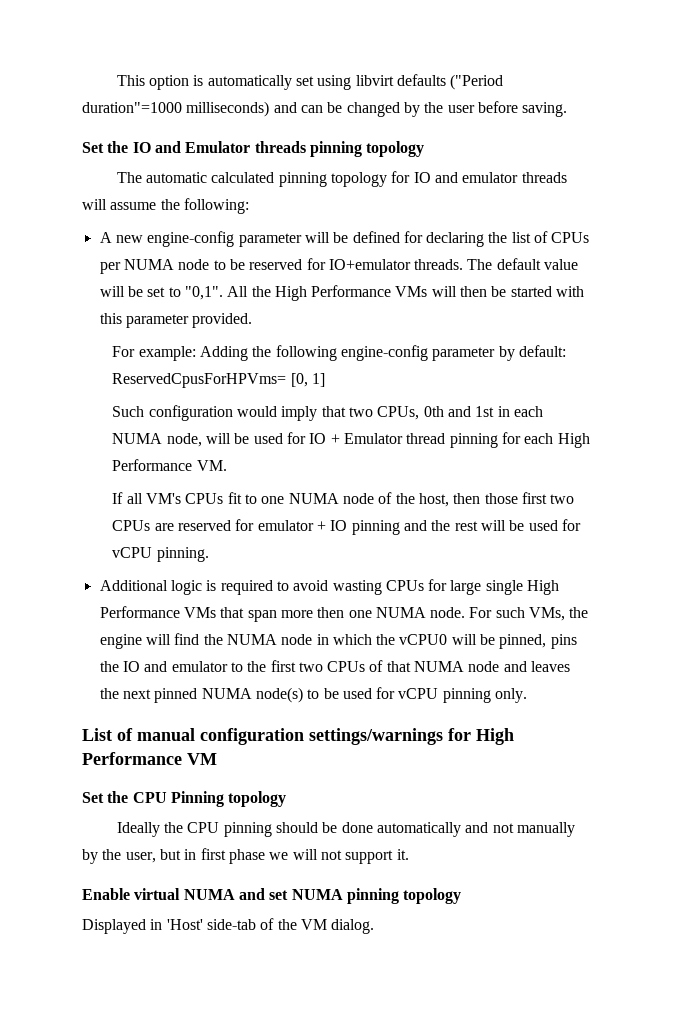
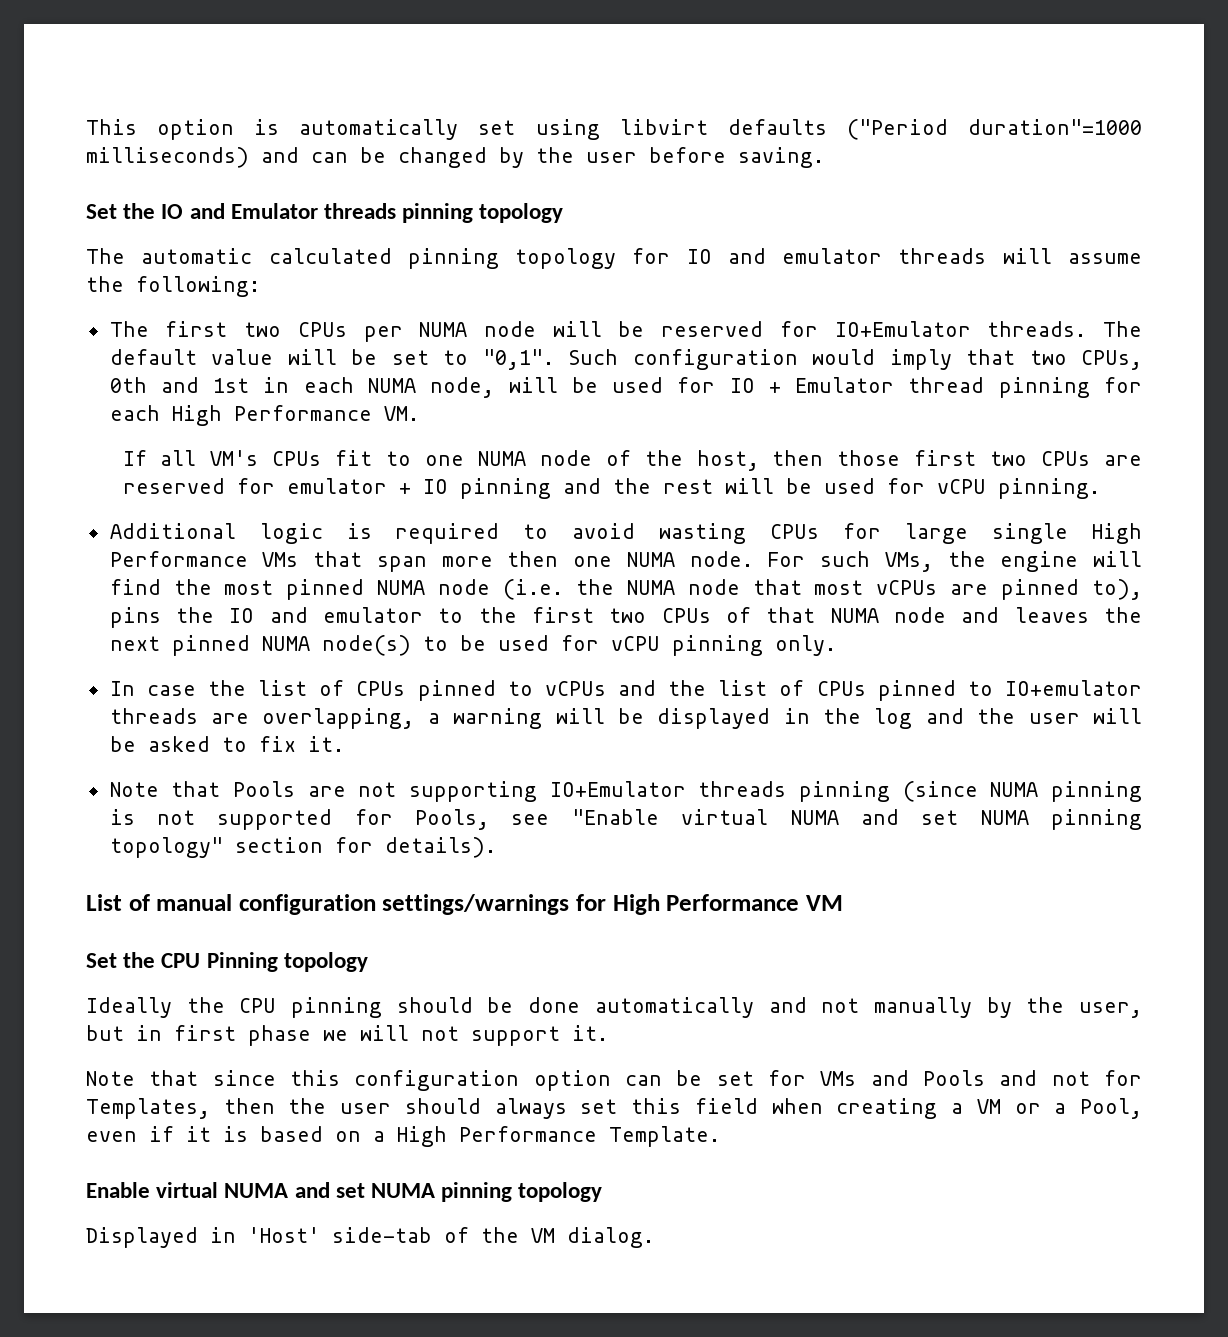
[99,231,549,247] A new engine-config parameter will be defined for declaring the list of -> [109,321,282,337] The first two
[213,260,226,270] to -> [552,321,602,337] will
[328,259,411,270] IO+emulator -> [834,321,971,337] IO+Emulator
[227,285,585,301] [99,313,253,328] [112,345,567,361] [112,373,326,388] All the High Performance VMs will then be started with this parameter provided. // For example: Adding the following engine-config parameter by default: ReservedCpusForHPVms= [0, 1] // -> (554, 359) none
[226,634,547,649] NUMA node in which the vCPU0 will be pinned, -> [224,579,1142,600] most pinned NUMA node (i.e. the NUMA node that most vCPUs are pinned to),
(528, 695) none -> [109,680,1143,701] [109,708,1142,729] [109,736,344,752] [109,781,1142,802] [109,809,1142,830] [109,837,496,858] // In case the list of CPUs pinned to vCPUs and the list of CPUs pinned to IO+emulator threads are overlapping, a warning will be displayed in the log and the user will be asked to fix it. // Note that Pools are not supporting IO+Emulator threads pinning (since NUMA pinning is not supported for Pools, see "Enable virtual NUMA and set NUMA pinning topology" section for details).
(409, 854) none -> [86,1070,1143,1091] [86,1098,1143,1119] [86,1126,720,1147] // Note that since this configuration option can be set for VMs and Pools and not for Templates, then the user should always set this field when creating a VM or a Pool, even if it is based on a High Performance Template.

